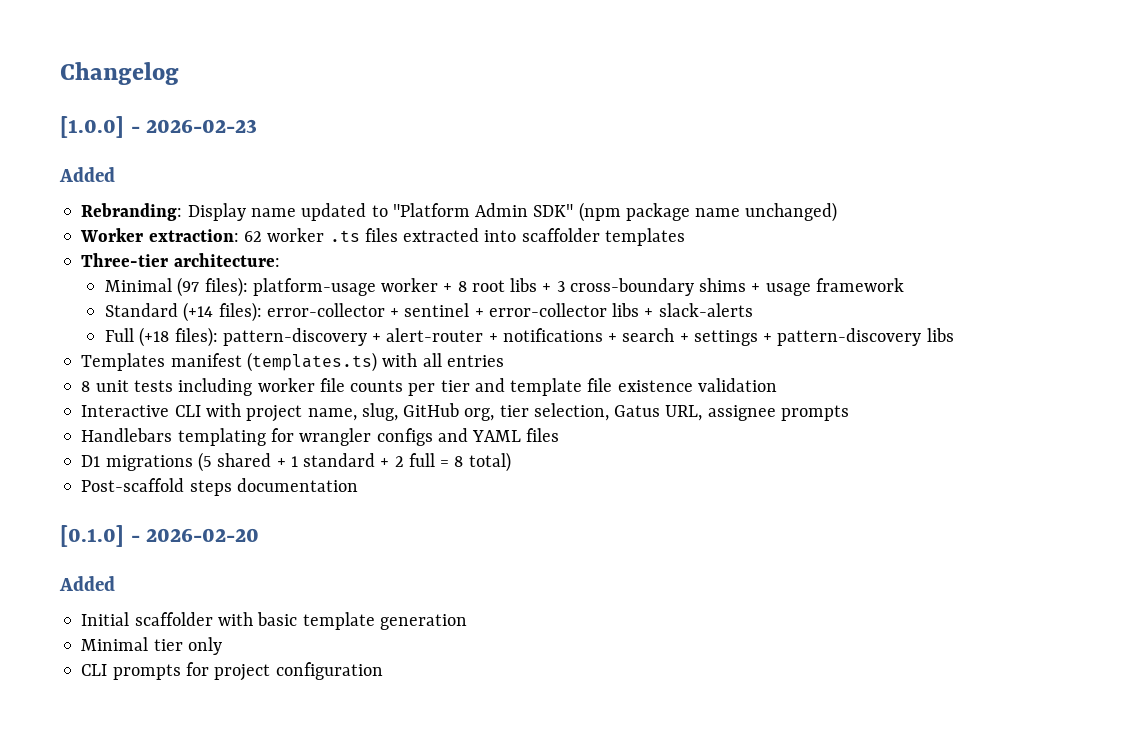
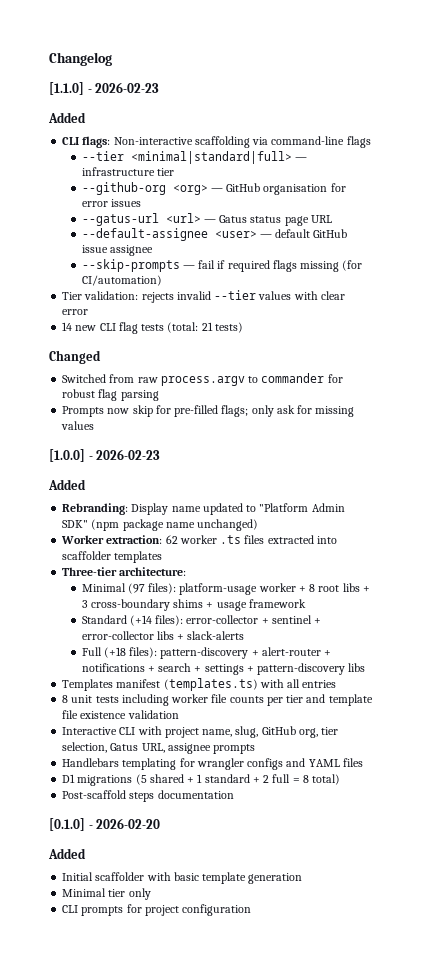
(179, 73) none -> [49,82,160,95] [48,112,86,123] [62,136,371,148] [81,151,307,164] [81,167,174,176] [81,182,346,195] [81,199,141,207] [81,213,332,226] [81,228,348,241] [81,245,153,256] [81,259,363,272] [81,275,162,286] [62,290,345,303] [62,309,89,315] [62,322,243,334] [49,350,101,364] [62,373,343,386] [62,389,159,401] [62,405,355,417] [61,421,95,430] // [1.1.0] - 2026-02-23 // Added // CLI flags: Non-interactive scaffolding via command-line flags // --tier <minimal|standard|full> — infrastructure tier // --github-org <org> — GitHub organisation for error issues // --gatus-url <url> — Gatus status page URL // --default-assignee <user> — default GitHub issue assignee // --skip-prompts — fail if required flags missing (for CI/automation) // Tier validation: rejects invalid --tier values with clear error // 14 new CLI flag tests (total: 21 tests) // Changed // Switched from raw process.argv to commander for robust flag parsing // Prompts now skip for pre-filled flags; only ask for missing values

